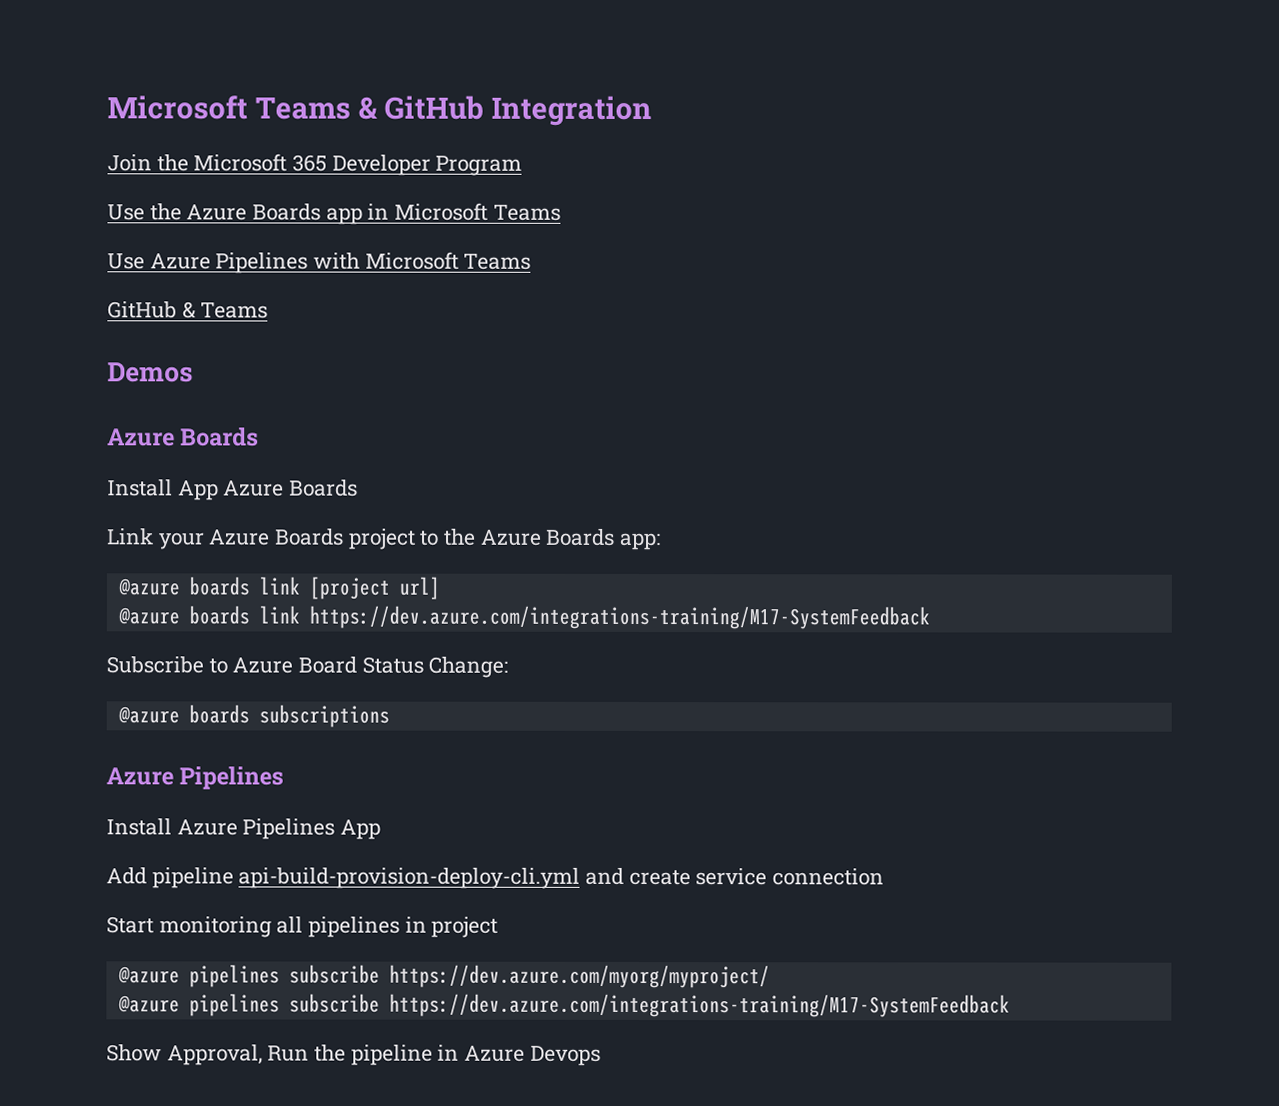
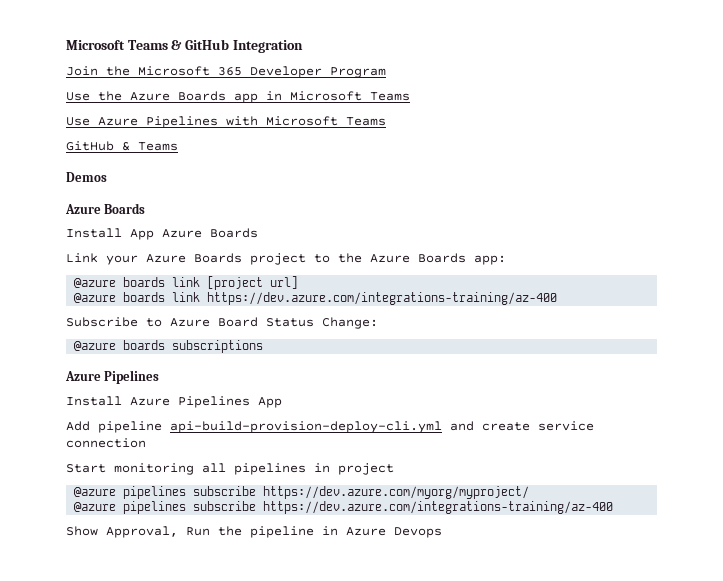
[308,605,930,630] https://dev.azure.com/integrations-training/M17-SystemFeedback -> [207,292,558,305] https://dev.azure.com/integrations-training/az-400
[388,993,1010,1018] https://dev.azure.com/integrations-training/M17-SystemFeedback -> [263,501,614,514] https://dev.azure.com/integrations-training/az-400

